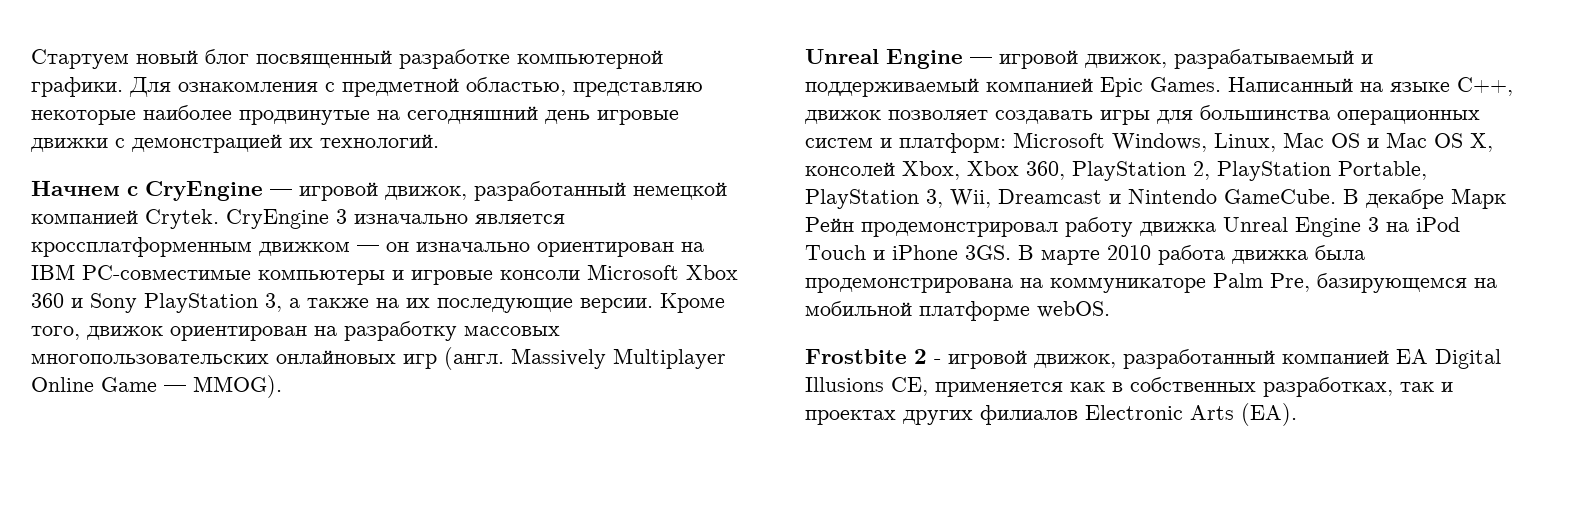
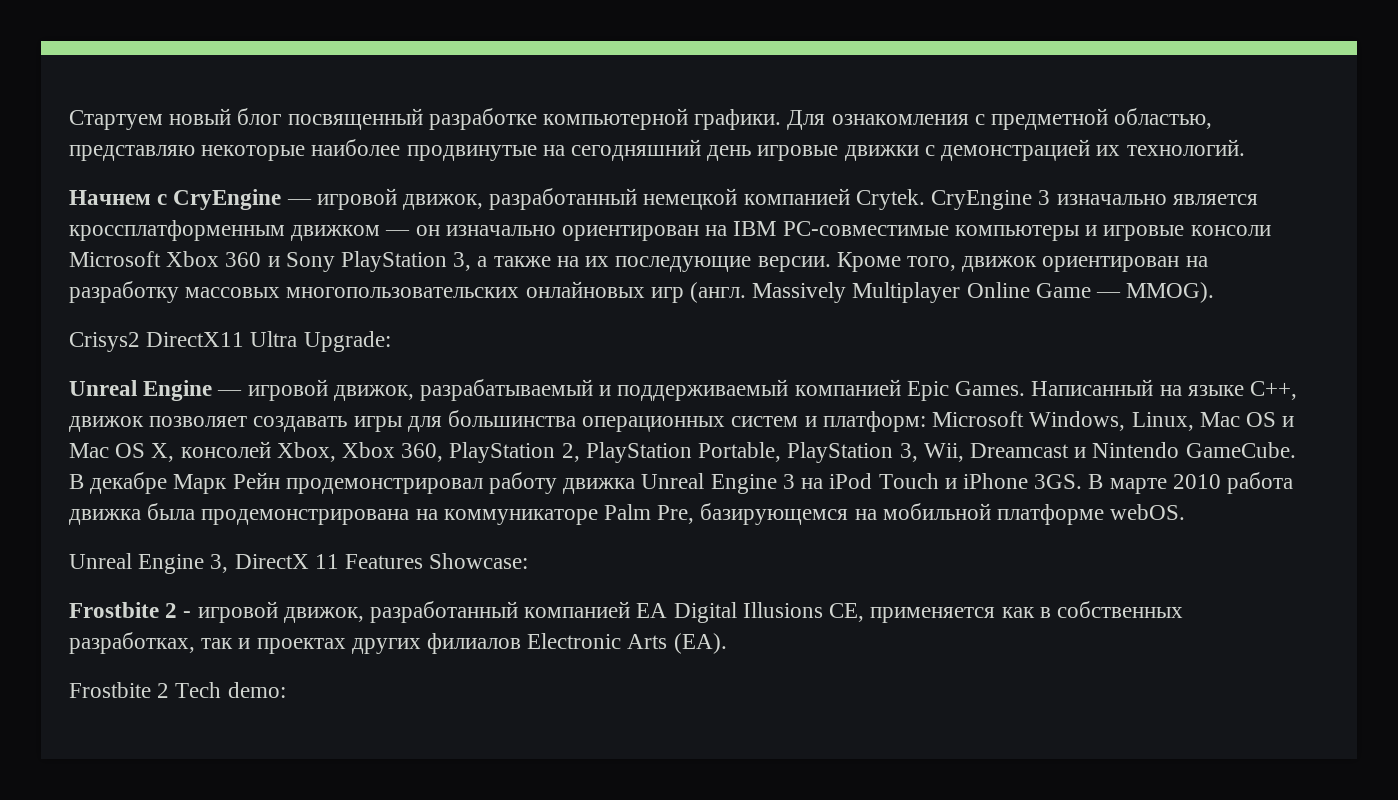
(282, 386) none -> [69,331,391,352] // Crisys2 DirectX11 Ultra Upgrade:
(1110, 309) none -> [69,553,529,574] // Unreal Engine 3, DirectX 11 Features Showcase:
(1297, 414) none -> [69,682,286,698] // Frostbite 2 Tech demo:

